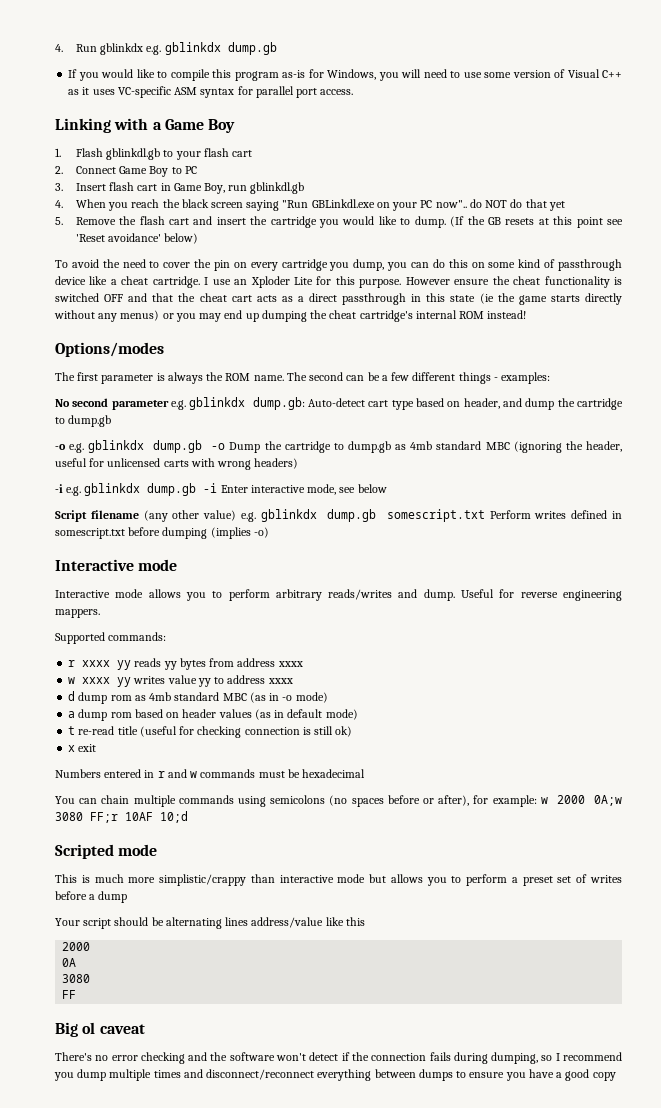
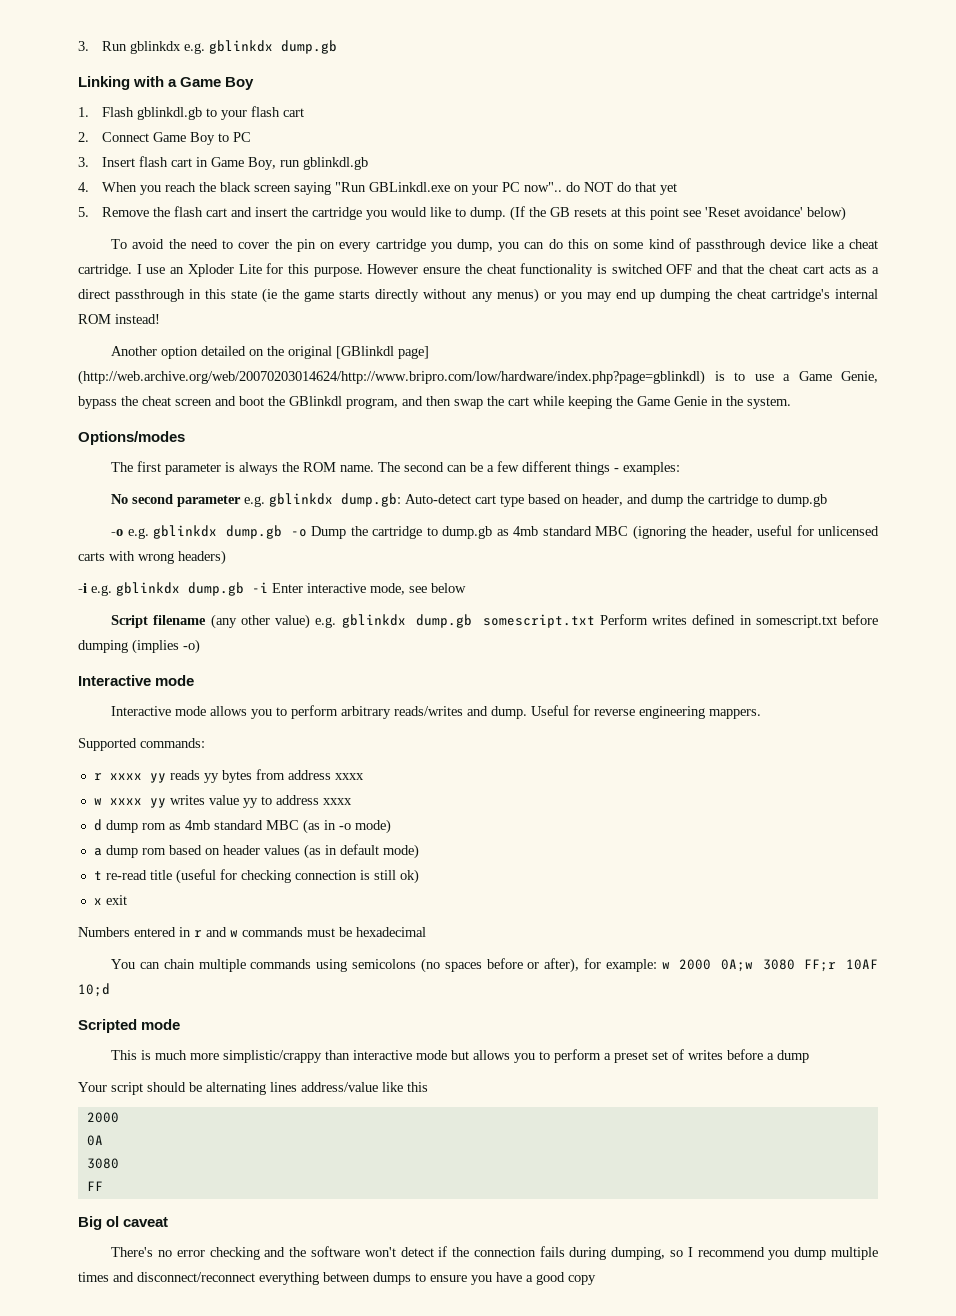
[55,44,63,52] 4. -> [78,41,89,51] 3.
[68,69,622,81] [68,86,354,98] // If you would like to compile this program as-is for Windows, you will need to use some version of Visual C++ as it uses VC-specific ASM syntax for parallel port access. -> (337, 47) none
(527, 314) none -> [111,346,430,359] [78,370,878,385] [78,396,791,409] // Another option detailed on the original [GBlinkdl page] (http://web.archive.org/web/20070203014624/http://www.bripro.com/low/hardware/index.php?page=gblinkdl) is to use a Game Genie, bypass the cheat screen and boot the GBlinkdl program, and then swap the cart while keeping the Game Genie in the system.

